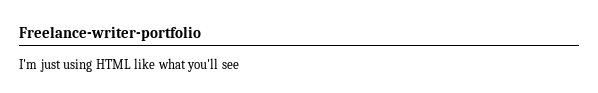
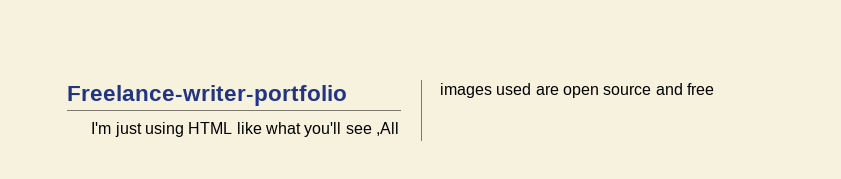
(239, 65) none -> [375,122,399,136] [440,83,714,98] ,All images used are open source and free

